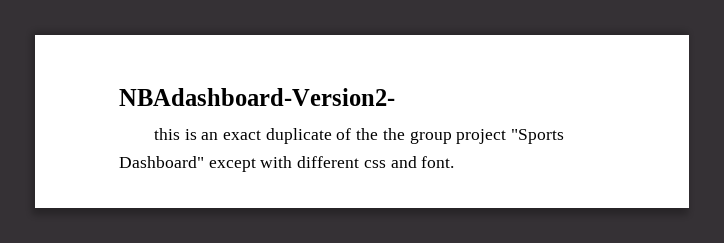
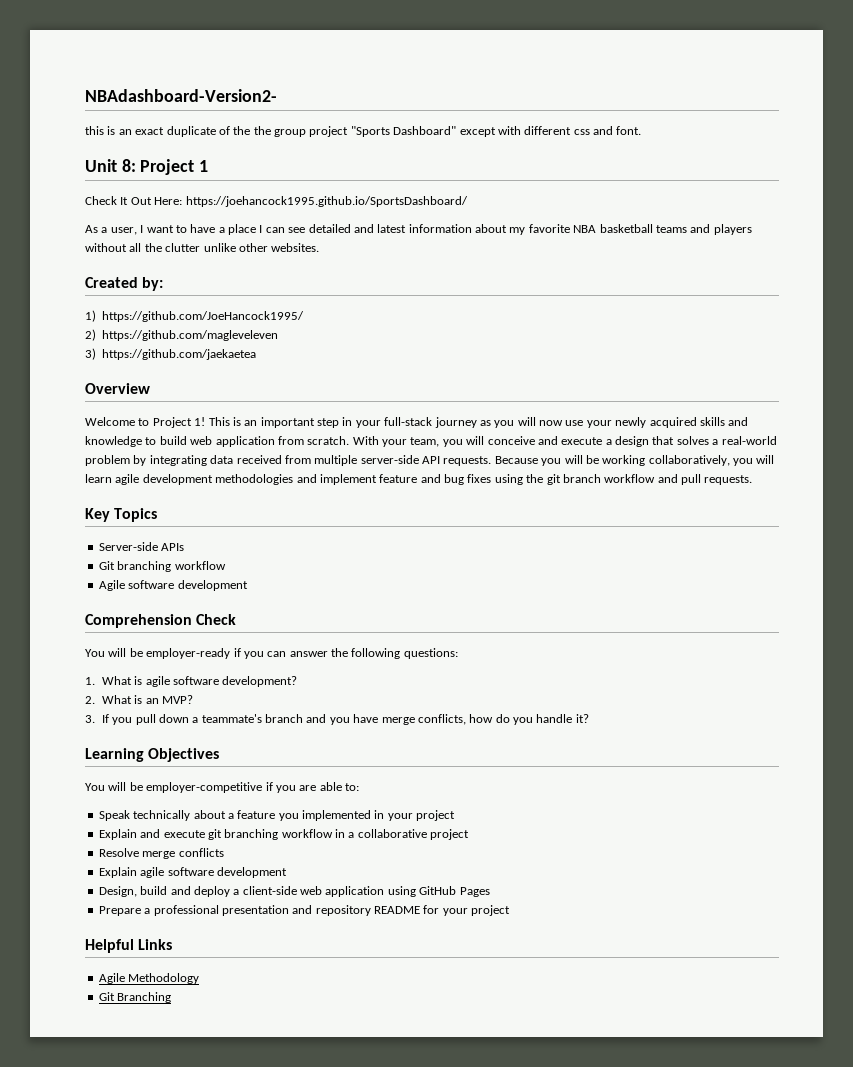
(455, 162) none -> [85,159,209,175] [85,196,468,207] [85,224,752,235] [85,243,320,252] [85,277,164,291] [85,310,305,322] [85,329,279,341] [85,348,257,360] [85,383,150,394] [85,417,749,428] [85,436,777,447] [85,455,775,466] [85,474,753,485] [85,508,158,522] [98,542,185,551] [98,561,226,572] [98,580,248,591] [85,614,237,628] [85,648,458,659] [85,676,298,687] [85,695,193,704] [85,714,589,725] [85,748,220,762] [85,782,359,793] [98,810,456,821] [98,829,470,840] [98,848,224,859] [98,867,287,878] [98,886,490,897] [98,905,511,916] [85,939,173,953] [98,973,200,984] [98,992,172,1003] // Unit 8: Project 1 // Check It Out Here: https://joehancock1995.github.io/SportsDashboard/ // As a user, I want to have a place I can see detailed and latest information about my favorite NBA basketball teams and players without all the clutter unlike other websites. // Created by: // 1) https://github.com/JoeHancock1995/ // 2) https://github.com/magleveleven // 3) https://github.com/jaekaetea // Overview // Welcome to Project 1! This is an important step in your full-stack journey as you will now use your newly acquired skills and knowledge to build web application from scratch. With your team, you will conceive and execute a design that solves a real-world problem by integrating data received from multiple server-side API requests. Because you will be working collaboratively, you will learn agile development methodologies and implement feature and bug fixes using the git branch workflow and pull requests. // Key Topics // Server-side APIs // Git branching workflow // Agile software development // Comprehension Check // You will be employer-ready if you can answer the following questions: // 1. What is agile software development? // 2. What is an MVP? // 3. If you pull down a teammate's branch and you have merge conflicts, how do you handle it? // Learning Objectives // You will be employer-competitive if you are able to: // Speak technically about a feature you implemented in your project // Explain and execute git branching workflow in a collaborative project // Resolve merge conflicts // Explain agile software development // Design, build and deploy a client-side web application using GitHub Pages // Prepare a professional presentation and repository README for your project // Helpful Links // Agile Methodology // Git Branching

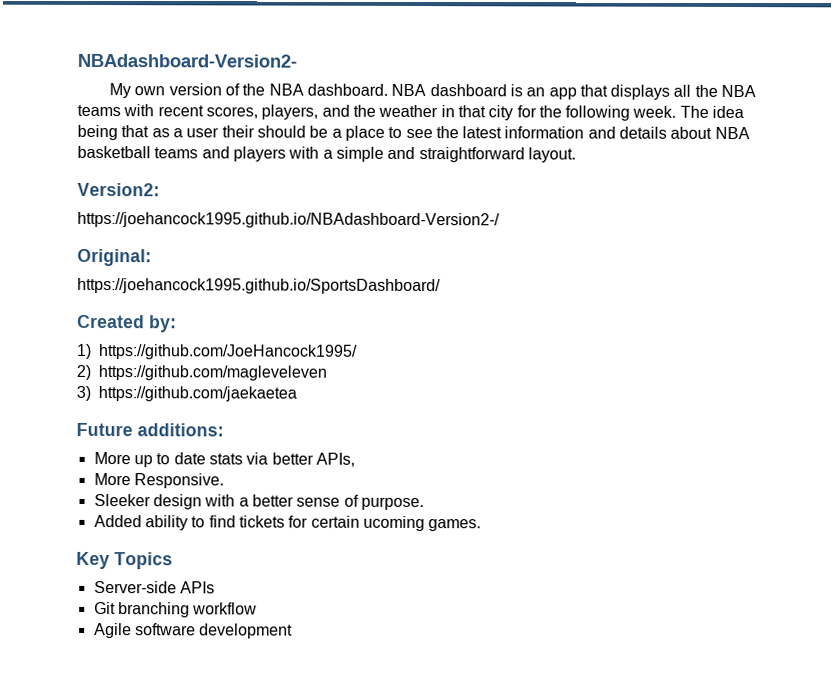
[85,126,642,137] [85,159,209,175] [85,196,468,207] [85,224,570,235] this is an exact duplicate of the the group project "Sports Dashboard" except with different css and font. // Unit 8: Project 1 // Check It Out Here: https://joehancock1995.github.io/SportsDashboard/ // As a user, I want to have a place I can see detailed and latest information about my favorite -> [109,83,757,100] [77,104,745,121] [77,124,713,141] My own version of the NBA dashboard. NBA dashboard is an app that displays all the NBA teams with recent scores, players, and the weather in that city for the following week. The idea being that as a user their should be a place to see the latest information and details about
[85,243,320,252] without all the clutter unlike other websites. -> [288,146,576,163] [77,182,160,197] [77,211,500,229] [77,248,152,267] [77,277,441,295] with a simple and straightforward layout. // Version2: // https://joehancock1995.github.io/NBAdashboard-Version2-/ // Original: // https://joehancock1995.github.io/SportsDashboard/
[85,383,150,394] [85,417,749,428] [85,436,777,447] [85,455,775,466] [85,474,753,485] Overview // Welcome to Project 1! This is an important step in your full-stack journey as you will now use your newly acquired skills and knowledge to build web application from scratch. With your team, you will conceive and execute a design that solves a real-world problem by integrating data received from multiple server-side API requests. Because you will be working collaboratively, you will learn agile development methodologies and implement feature and bug fixes using the git branch workflow and pull requests. -> [76,422,224,437] [93,451,355,468] [93,472,224,489] [93,493,424,511] [93,514,482,532] Future additions: // More up to date stats via better APIs, // More Responsive. // Sleeker design with a better sense of purpose. // Added ability to find tickets for certain ucoming games.
[85,614,237,628] [85,648,458,659] [85,676,298,687] [85,695,193,704] [85,714,589,725] [85,748,220,762] [85,782,359,793] [98,810,456,821] [98,829,470,840] [98,848,224,859] [98,867,287,878] [98,886,490,897] [98,905,511,916] [85,939,173,953] [98,973,200,984] [98,992,172,1003] // Comprehension Check // You will be employer-ready if you can answer the following questions: // 1. What is agile software development? // 2. What is an MVP? // 3. If you pull down a teammate's branch and you have merge conflicts, how do you handle it? // Learning Objectives // You will be employer-competitive if you are able to: // Speak technically about a feature you implemented in your project // Explain and execute git branching workflow in a collaborative project // Resolve merge conflicts // Explain agile software development // Design, build and deploy a client-side web application using GitHub Pages // Prepare a professional presentation and repository README for your project // Helpful Links // Agile Methodology // Git Branching -> (294, 631) none

